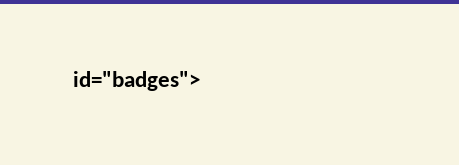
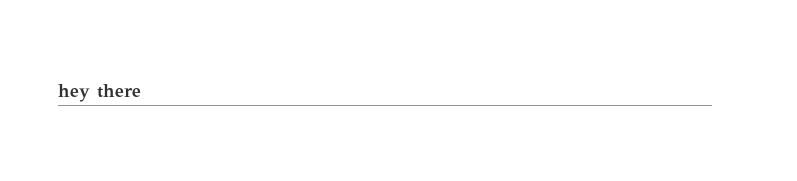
[73,71,200,91] id="badges"> -> [58,84,141,102] hey there

